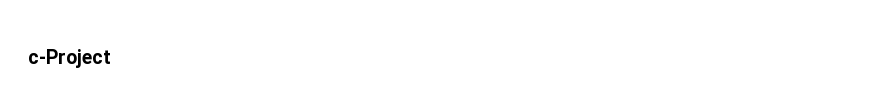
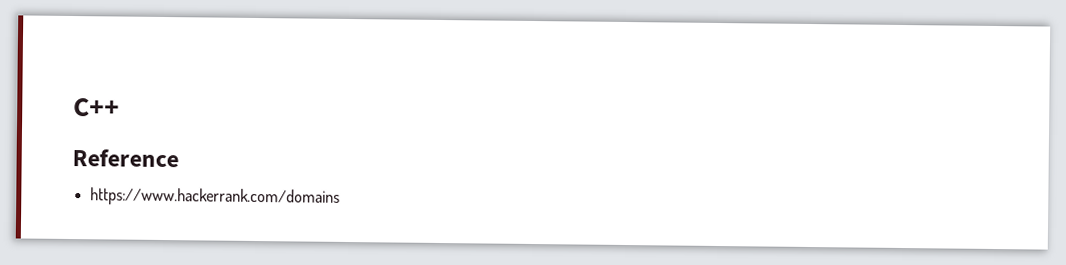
[28,49,111,68] c-Project -> [73,98,120,117] [72,149,179,168] [89,187,340,207] C++ // Reference // https://www.hackerrank.com/domains

